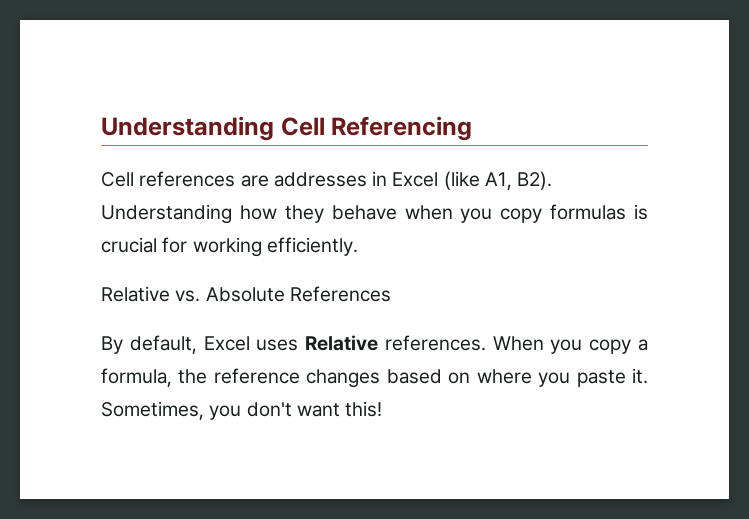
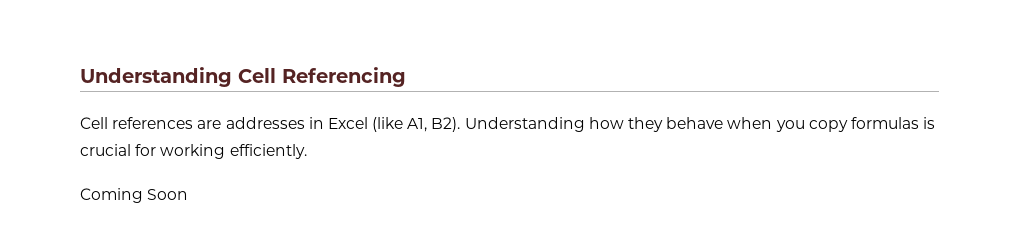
[101,286,391,302] [101,335,648,354] [101,368,649,388] [101,401,383,420] Relative vs. Absolute References // By default, Excel uses Relative references. When you copy a formula, the reference changes based on where you paste it. Sometimes, you don't want this! -> [80,188,189,203] Coming Soon

